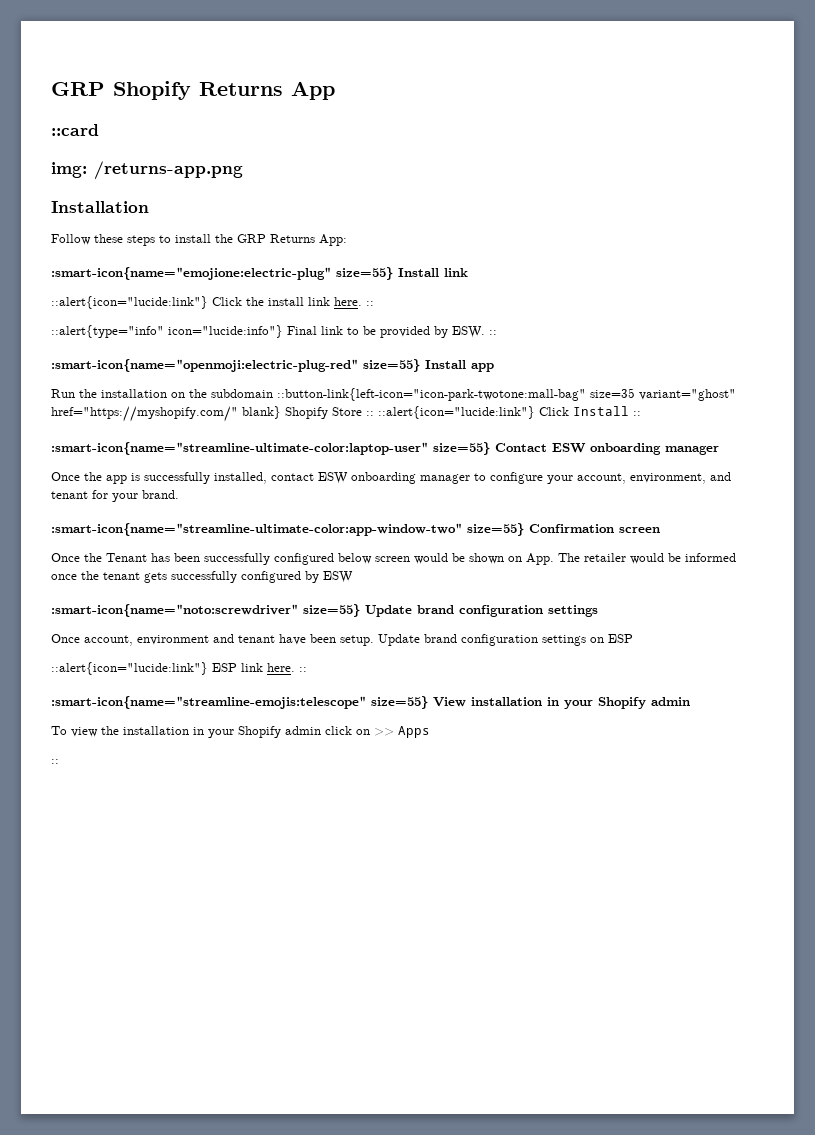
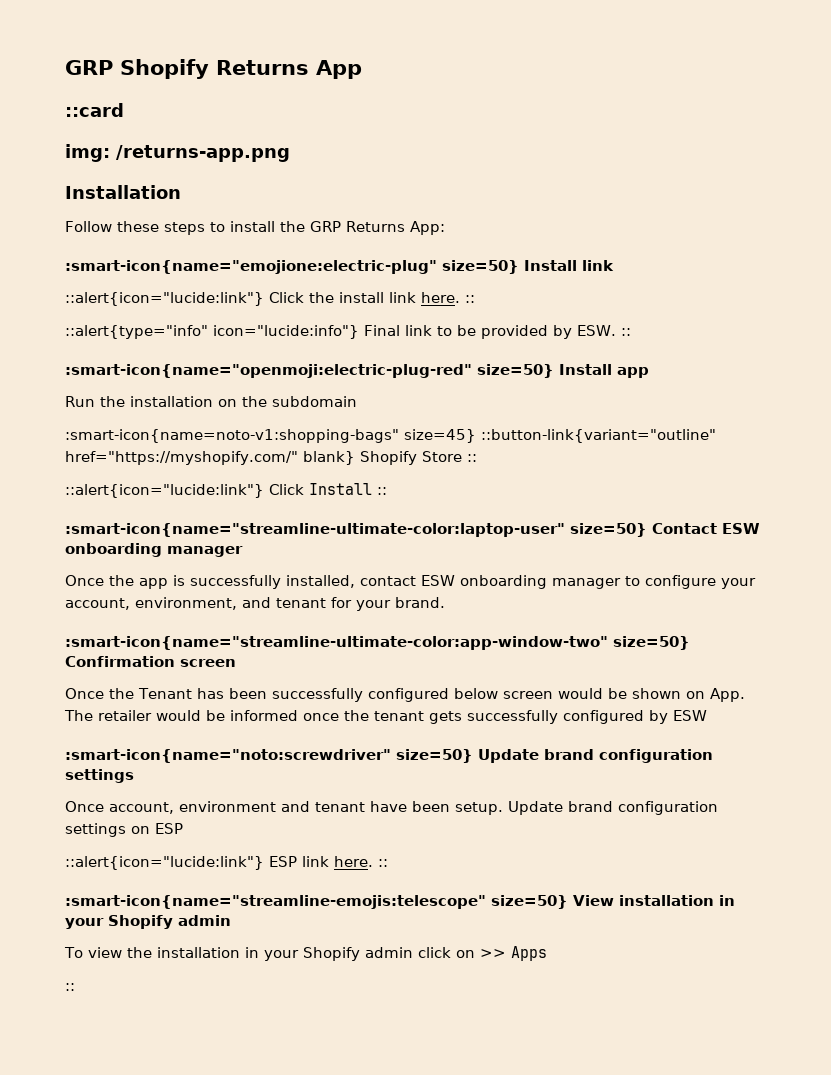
[336,267,393,280] size=55} -> [442,260,519,274] size=50}
[363,359,420,372] size=55} -> [477,364,554,378] size=50}
[277,388,736,401] ::button-link{left-icon="icon-park-twotone:mall-bag" size=35 variant="ghost" -> [65,429,716,443] // :smart-icon{name=noto-v1:shopping-bags" size=45} ::button-link{variant="outline"
(374, 413) none -> (477, 458) //
[433,442,490,455] size=55} -> [570,523,647,537] size=50}
[467,523,524,536] size=55} -> [613,636,690,650] size=50}
[303,604,360,617] size=55} -> [396,749,473,763] size=50}
[371,696,428,709] size=55} -> [491,895,568,909] size=50}

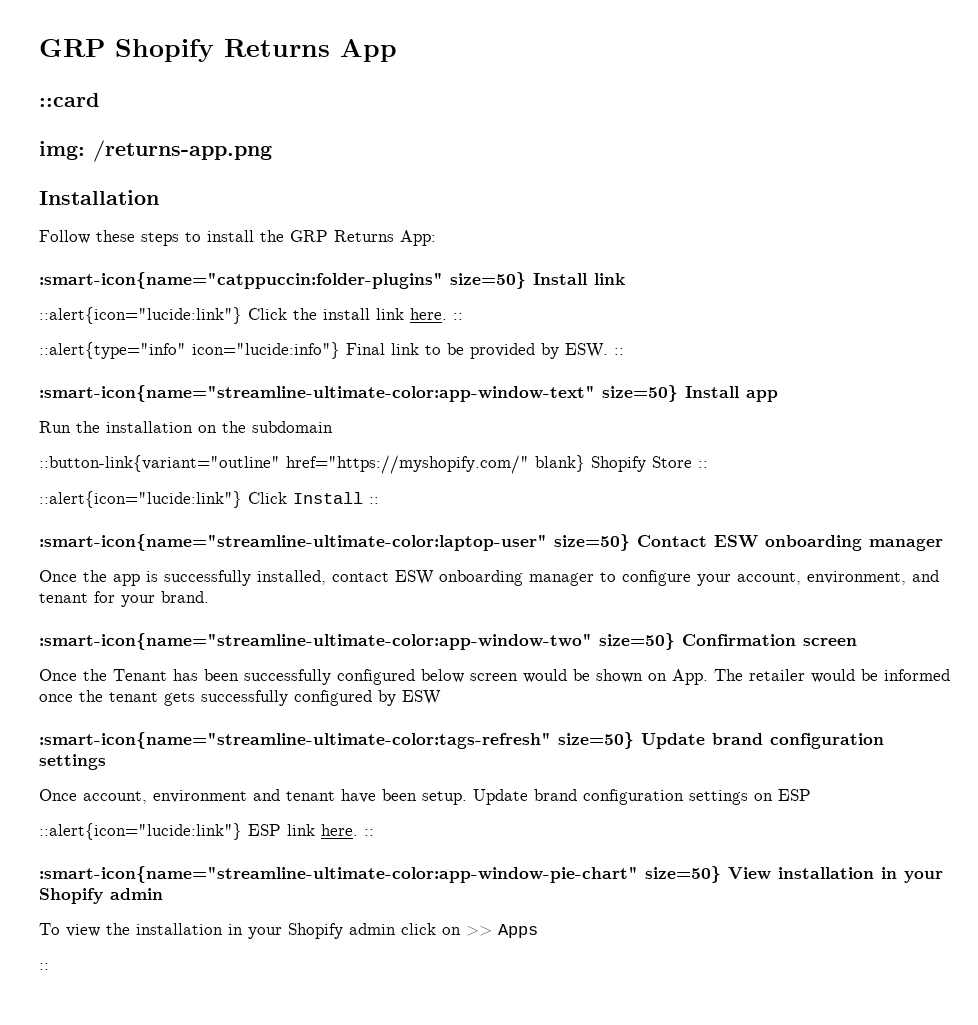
[65,260,437,274] :smart-icon{name="emojione:electric-plug" -> [39,272,443,289] :smart-icon{name="catppuccin:folder-plugins"
[65,364,472,378] :smart-icon{name="openmoji:electric-plug-red" -> [39,385,595,402] :smart-icon{name="streamline-ultimate-color:app-window-text"
[65,429,476,443] :smart-icon{name=noto-v1:shopping-bags" size=45} -> (333, 427) none
[65,749,391,763] :smart-icon{name="noto:screwdriver" -> [39,732,551,749] :smart-icon{name="streamline-ultimate-color:tags-refresh"
[65,895,486,909] :smart-icon{name="streamline-emojis:telescope" -> [39,866,638,883] :smart-icon{name="streamline-ultimate-color:app-window-pie-chart"

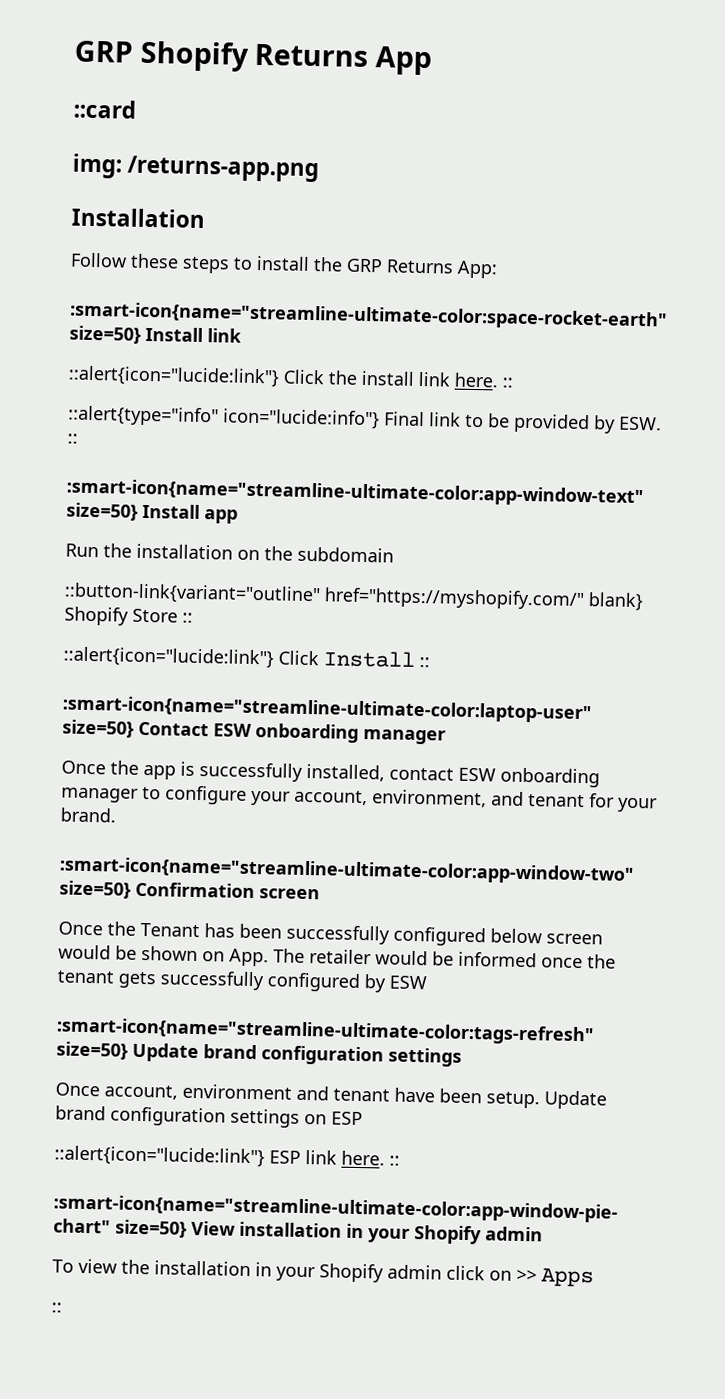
[39,272,443,289] :smart-icon{name="catppuccin:folder-plugins" -> [69,301,668,331] :smart-icon{name="streamline-ultimate-color:space-rocket-earth"

